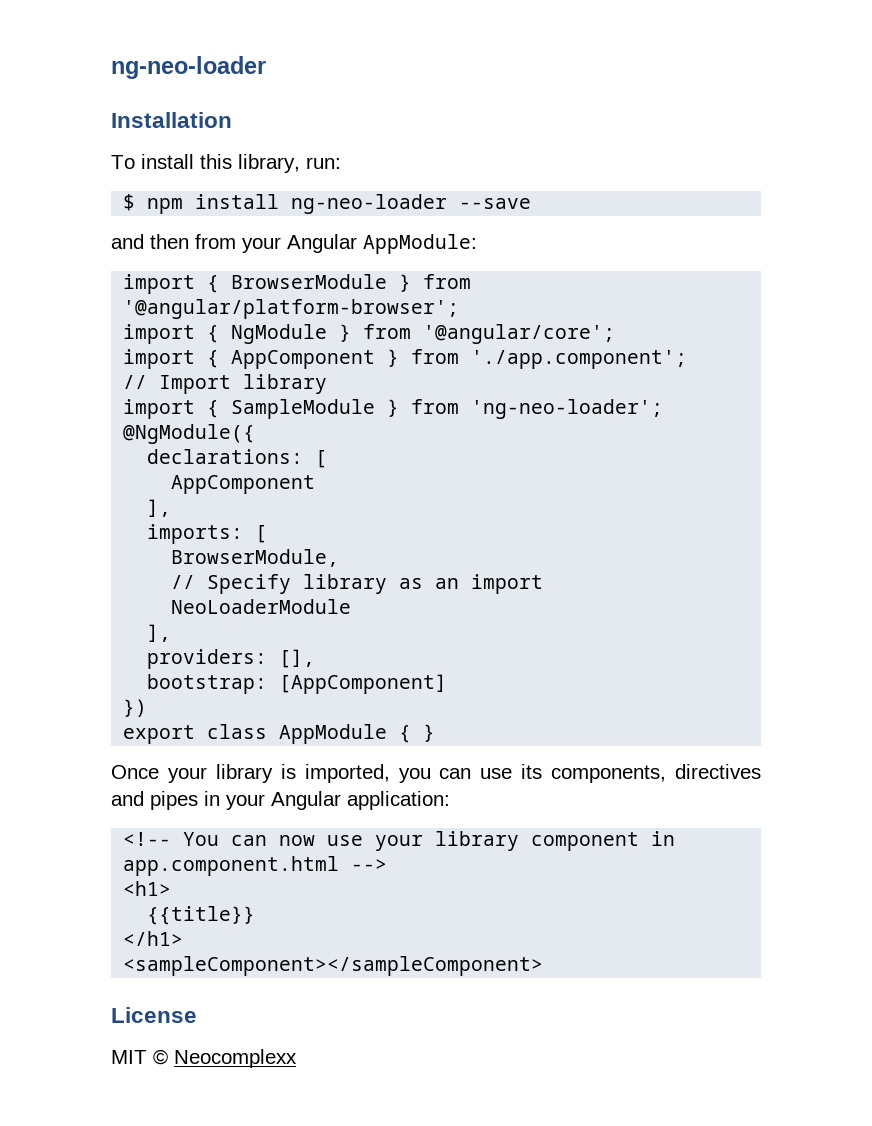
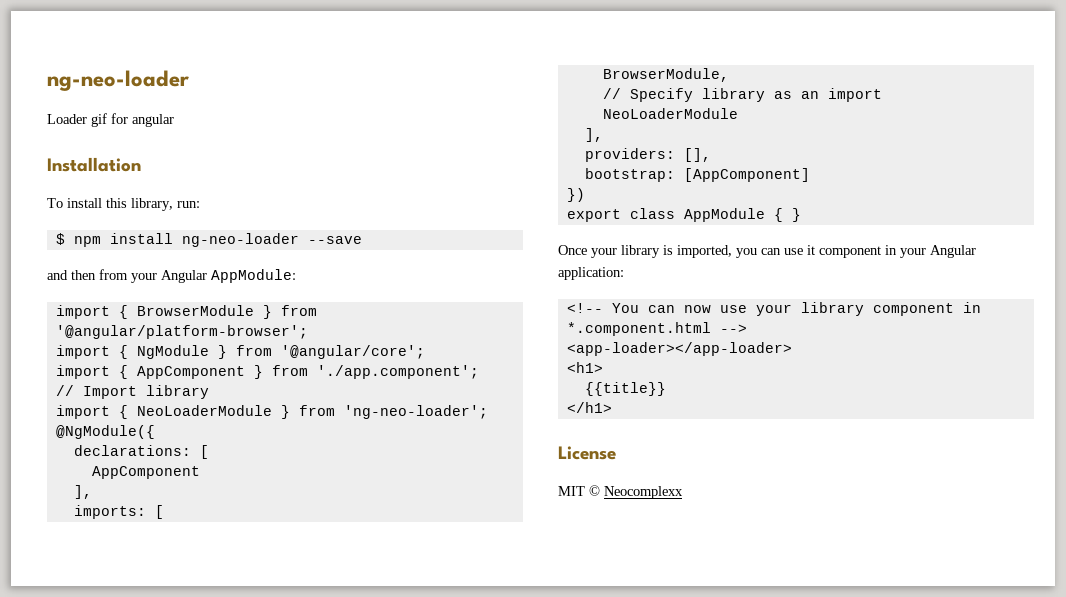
[111,56,266,79] ng-neo-loader -> [47,70,189,91] [47,113,174,127] ng-neo-loader // Loader gif for angular
[231,399,376,419] SampleModule -> [136,405,272,416] NeoLoaderModule
[521,764,761,783] [111,791,198,810] its components, directives and pipes -> [807,245,881,258] it component
[123,856,340,876] app.component.html -> [566,322,711,336] *.component.html
(388, 865) none -> [566,342,792,356] // <app-loader></app-loader>
[123,956,544,976] // <sampleComponent></sampleComponent> -> (612, 407) none

